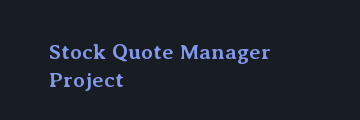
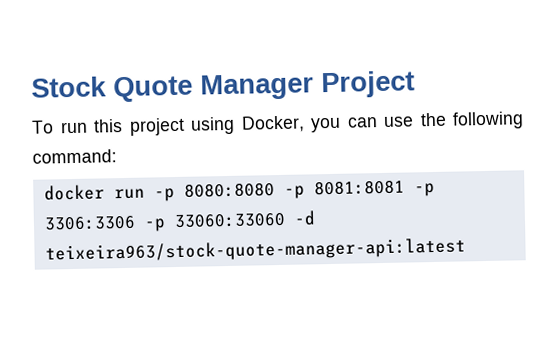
(124, 82) none -> [31,111,524,136] [32,149,117,164] [43,179,435,202] [43,210,316,232] [44,237,466,264] // To run this project using Docker, you can use the following command: // docker run -p 8080:8080 -p 8081:8081 -p 3306:3306 -p 33060:33060 -d teixeira963/stock-quote-manager-api:latest

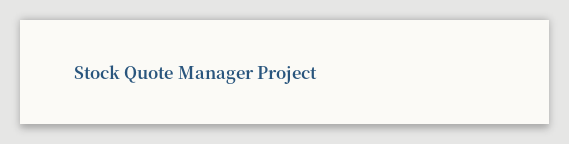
[31,111,524,136] [32,149,117,164] [43,179,435,202] [43,210,316,232] [44,237,466,264] // To run this project using Docker, you can use the following command: // docker run -p 8080:8080 -p 8081:8081 -p 3306:3306 -p 33060:33060 -d teixeira963/stock-quote-manager-api:latest -> (318, 75) none

